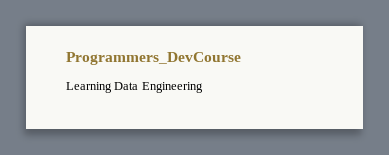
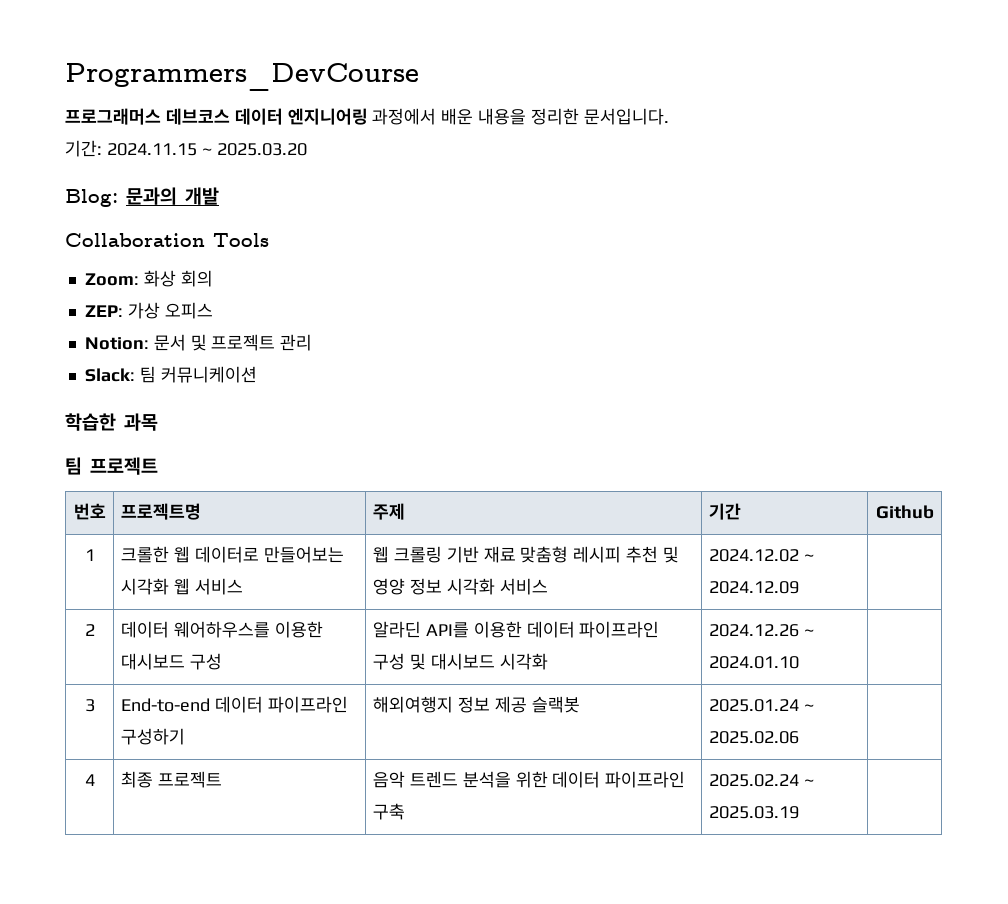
[66,82,203,93] Learning Data Engineering -> [65,108,669,125] [65,140,307,157] [65,187,219,207] [65,233,269,247] [84,270,213,287] [84,302,213,319] [84,334,313,351] [84,366,257,383] [65,413,158,431] [65,457,158,475] [73,503,106,520] [120,503,201,520] [372,503,405,520] [708,503,741,520] [875,505,934,519] [84,549,95,561] [120,546,344,563] [120,578,243,595] [372,546,679,563] [372,578,548,595] [708,549,814,562] [708,581,799,594] [84,624,95,636] [120,621,323,638] [120,653,222,670] [372,621,660,638] [372,653,548,670] [708,624,814,637] [708,656,799,669] [84,699,95,712] [120,696,348,713] [120,728,185,745] [372,696,580,713] [708,699,814,712] [708,731,799,744] [84,774,95,786] [120,771,222,788] [372,771,686,788] [372,803,405,820] [708,774,814,787] [708,806,799,819] 프로그래머스 데브코스 데이터 엔지니어링 과정에서 배운 내용을 정리한 문서입니다. // 기간: 2024.11.15 ~ 2025.03.20 // Blog: 문과의 개발 // Collaboration Tools // Zoom: 화상 회의 // ZEP: 가상 오피스 // Notion: 문서 및 프로젝트 관리 // Slack: 팀 커뮤니케이션 // 학습한 과목 // 팀 프로젝트 // 번호 | 프로젝트명 | 주제 | 기간 | Github // 1 | 크롤한 웹 데이터로 만들어보는 시각화 웹 서비스 | 웹 크롤링 기반 재료 맞춤형 레시피 추천 및 영양 정보 시각화 서비스 | 2024.12.02 ~ 2024.12.09 | // 2 | 데이터 웨어하우스를 이용한 대시보드 구성 | 알라딘 API를 이용한 데이터 파이프라인 구성 및 대시보드 시각화 | 2024.12.26 ~ 2024.01.10 | // 3 | End-to-end 데이터 파이프라인 구성하기 | 해외여행지 정보 제공 슬랙봇 | 2025.01.24 ~ 2025.02.06 | // 4 | 최종 프로젝트 | 음악 트렌드 분석을 위한 데이터 파이프라인 구축 | 2025.02.24 ~ 2025.03.19 |

